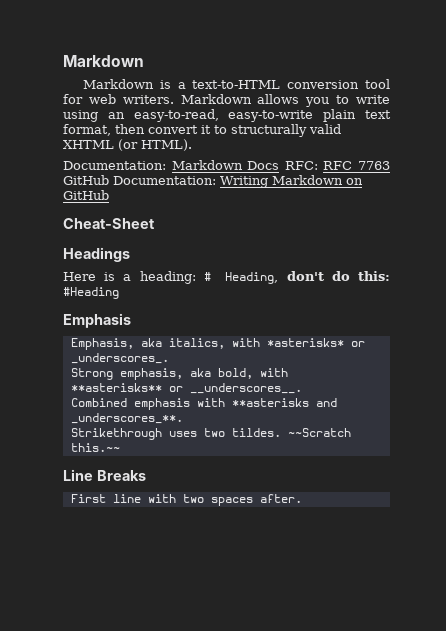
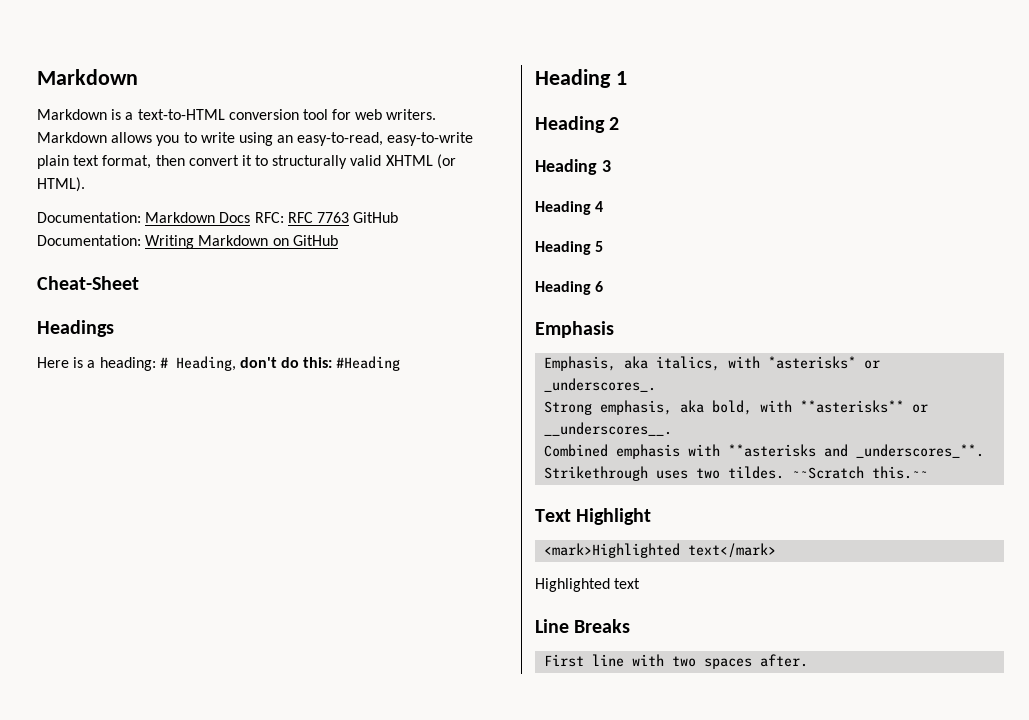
(119, 293) none -> [535,69,627,88] [535,116,620,133] [535,159,611,175] [535,201,604,215] [535,241,604,255] [535,281,604,295] // Heading 1 // Heading 2 // Heading 3 // Heading 4 // Heading 5 // Heading 6
(120, 447) none -> [535,508,652,525] [544,543,777,558] [535,578,641,592] // Text Highlight // <mark>Highlighted text</mark> // Highlighted text

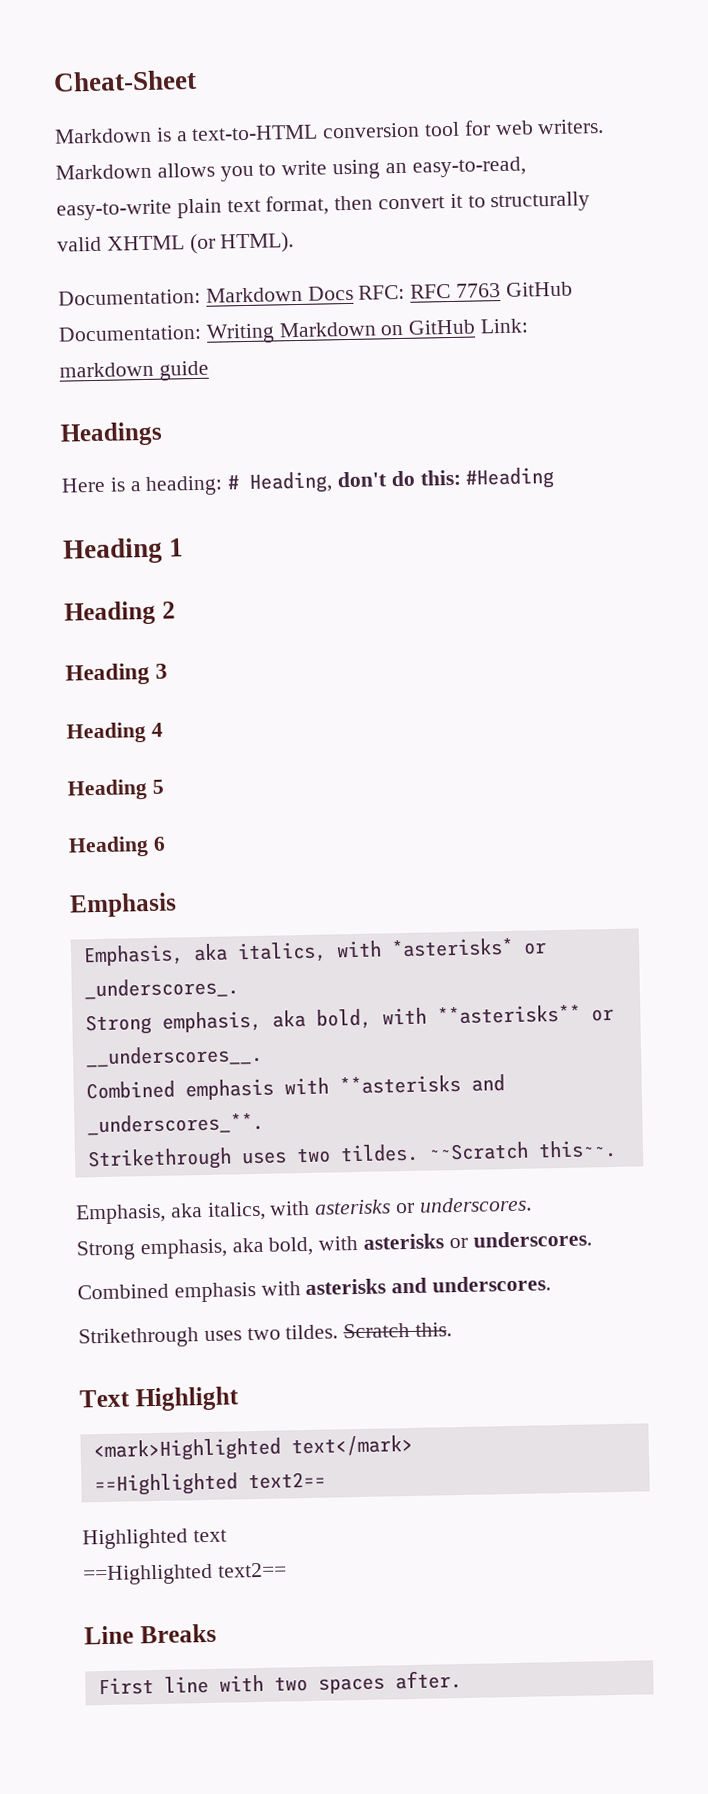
[37,69,138,85] Markdown -> [53,69,197,92] Cheat-Sheet
[37,276,139,290] // Cheat-Sheet -> [480,318,529,334] [59,360,209,381] Link: markdown guide
[872,466,929,479] this.~~ -> [537,1139,617,1159] [75,1196,532,1225] [76,1230,592,1261] [77,1275,552,1303] [78,1322,453,1349] this~~. // Emphasis, aka italics, with asterisks or underscores. // Strong emphasis, aka bold, with asterisks or underscores. // Combined emphasis with asterisks and underscores. // Strikethrough uses two tildes. Scratch this.
(777, 550) none -> [93,1471,326,1497] // ==Highlighted text2==
(641, 583) none -> [83,1562,287,1586] // ==Highlighted text2==

